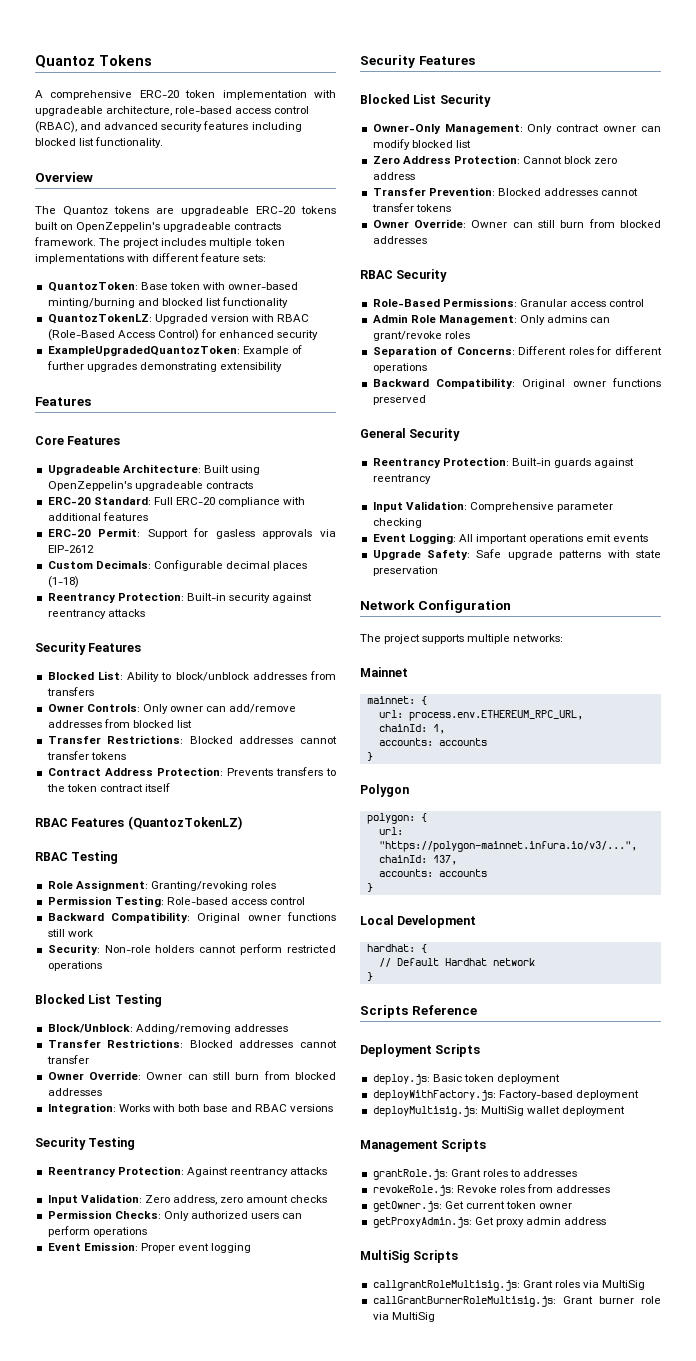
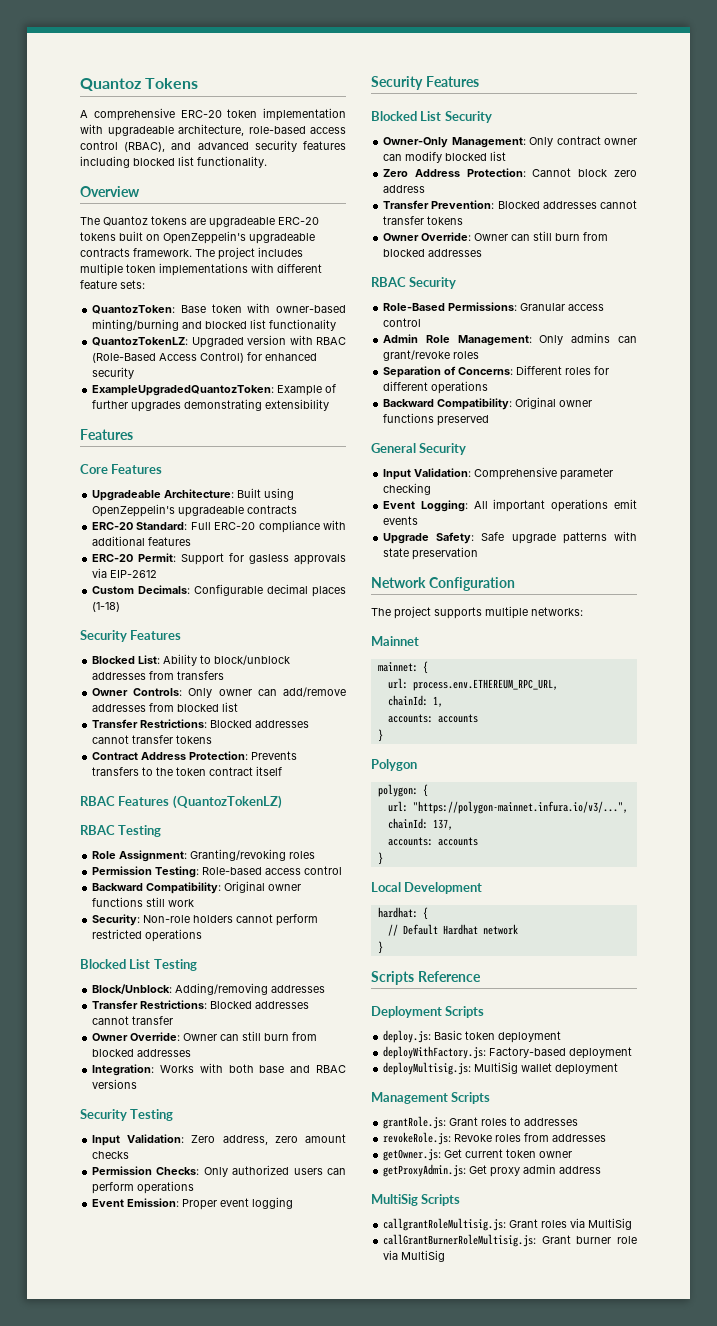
[47,592,313,603] [47,609,145,619] // Reentrancy Protection: Built-in security against reentrancy attacks -> (121, 607) none
[47,1166,328,1177] // Reentrancy Protection: Against reentrancy attacks -> (174, 1115) none
[372,457,635,468] [372,474,431,484] // Reentrancy Protection: Built-in guards against reentrancy -> (467, 449) none

